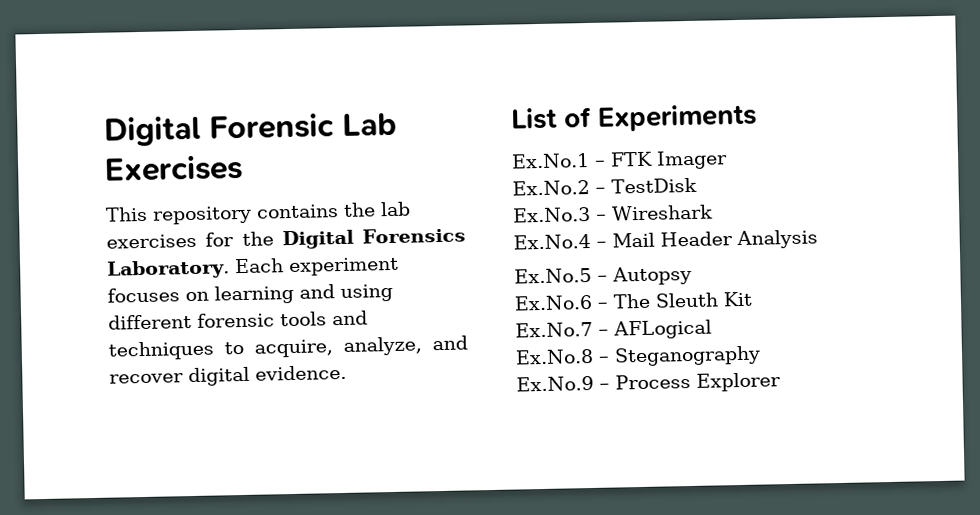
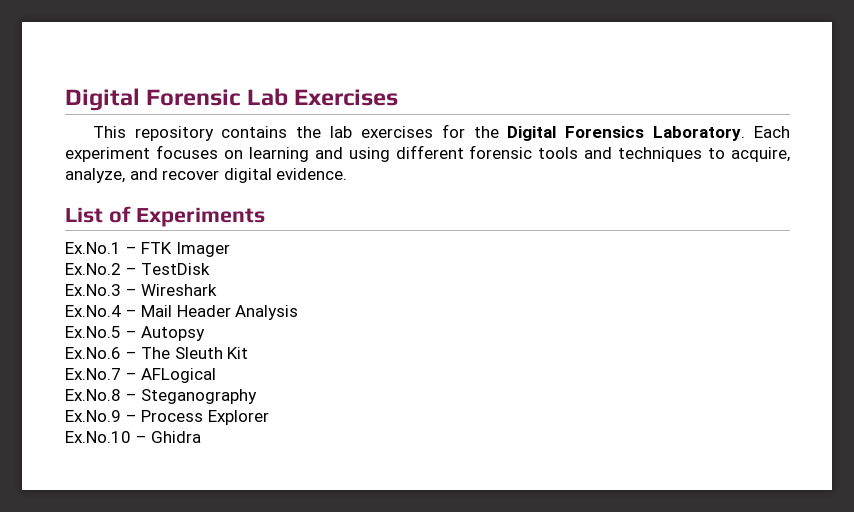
(781, 382) none -> [65,431,202,443] // Ex.No.10 – Ghidra

